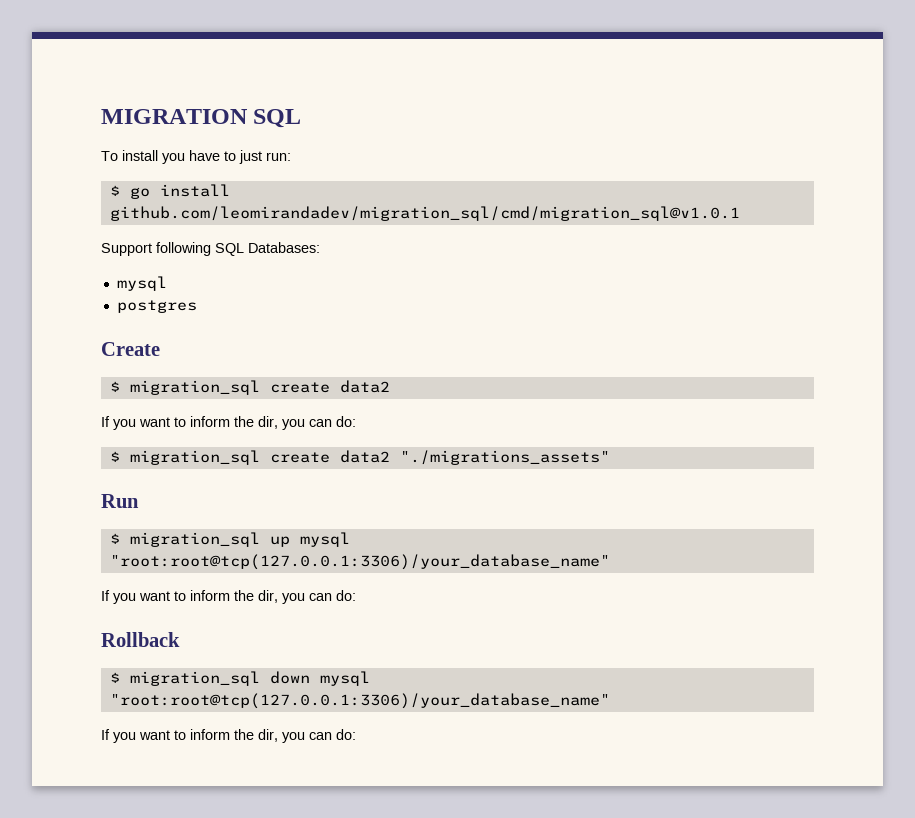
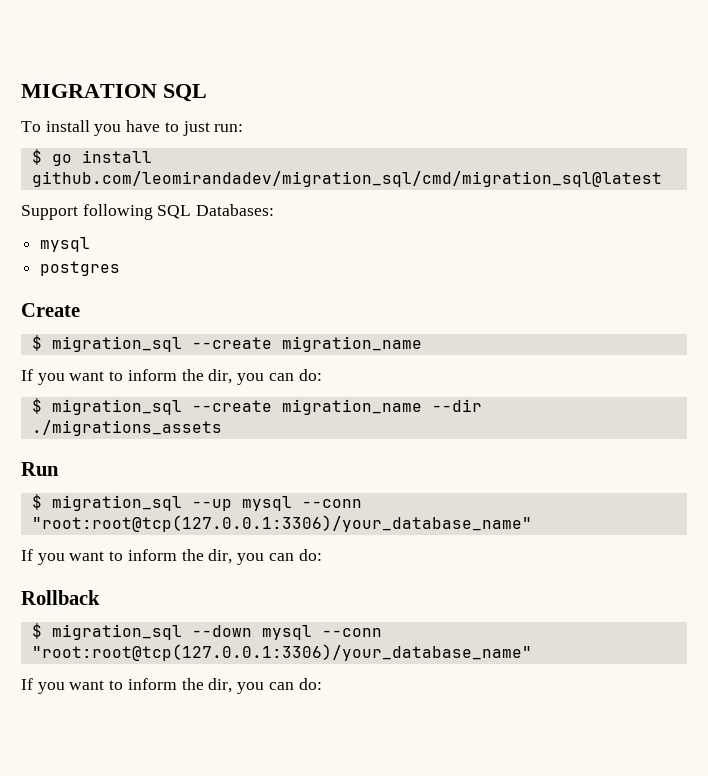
[109,206,740,221] github.com/leomirandadev/migration_sql/cmd/migration_sql@v1.0.1 -> [31,171,662,187] github.com/leomirandadev/migration_sql/cmd/migration_sql@latest
[269,380,390,393] create data2 -> [191,336,422,352] --create migration_name
[269,450,610,465] create data2 "./migrations_assets" -> [191,399,482,415] [31,420,222,436] --create migration_name --dir ./migrations_assets
[269,532,350,547] up mysql -> [191,496,362,511] --up mysql --conn
[269,671,370,686] down mysql -> [191,625,382,640] --down mysql --conn

